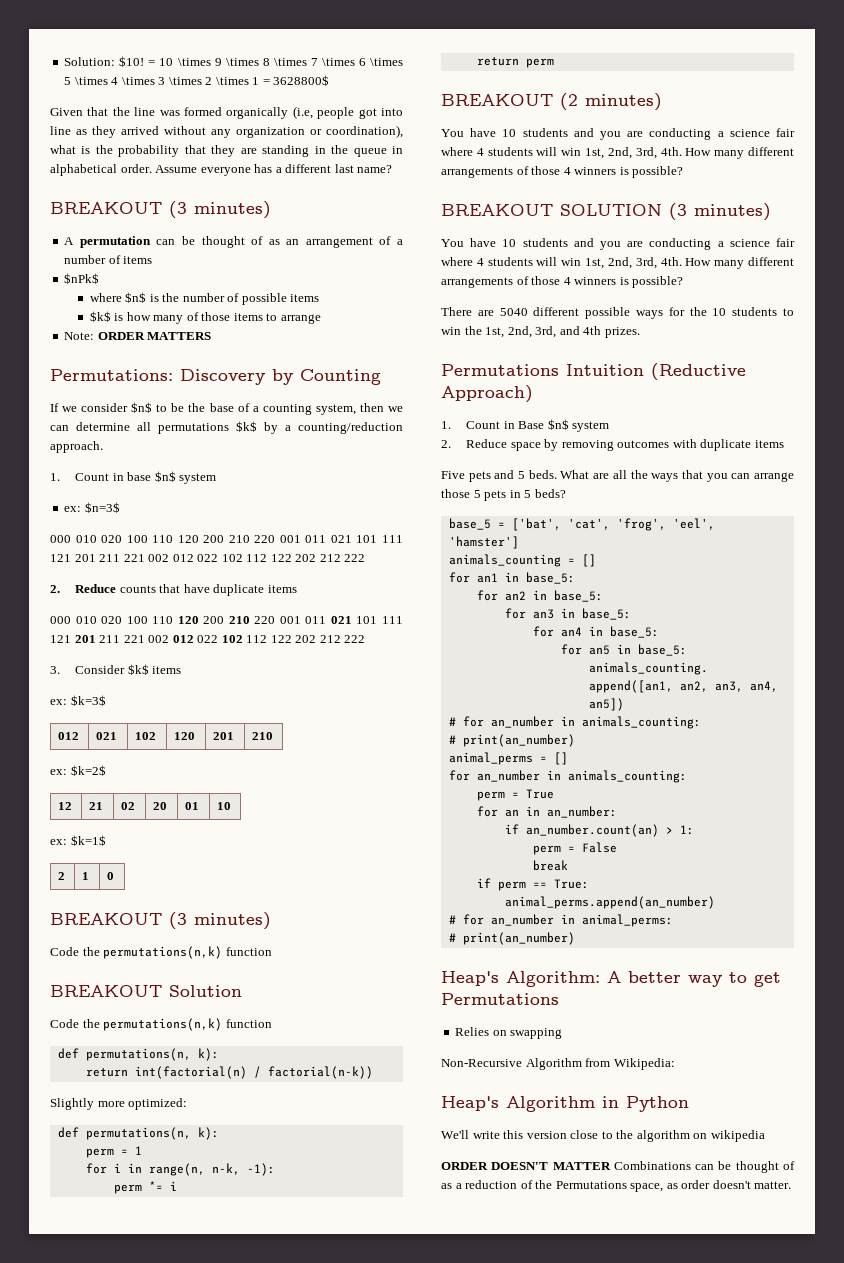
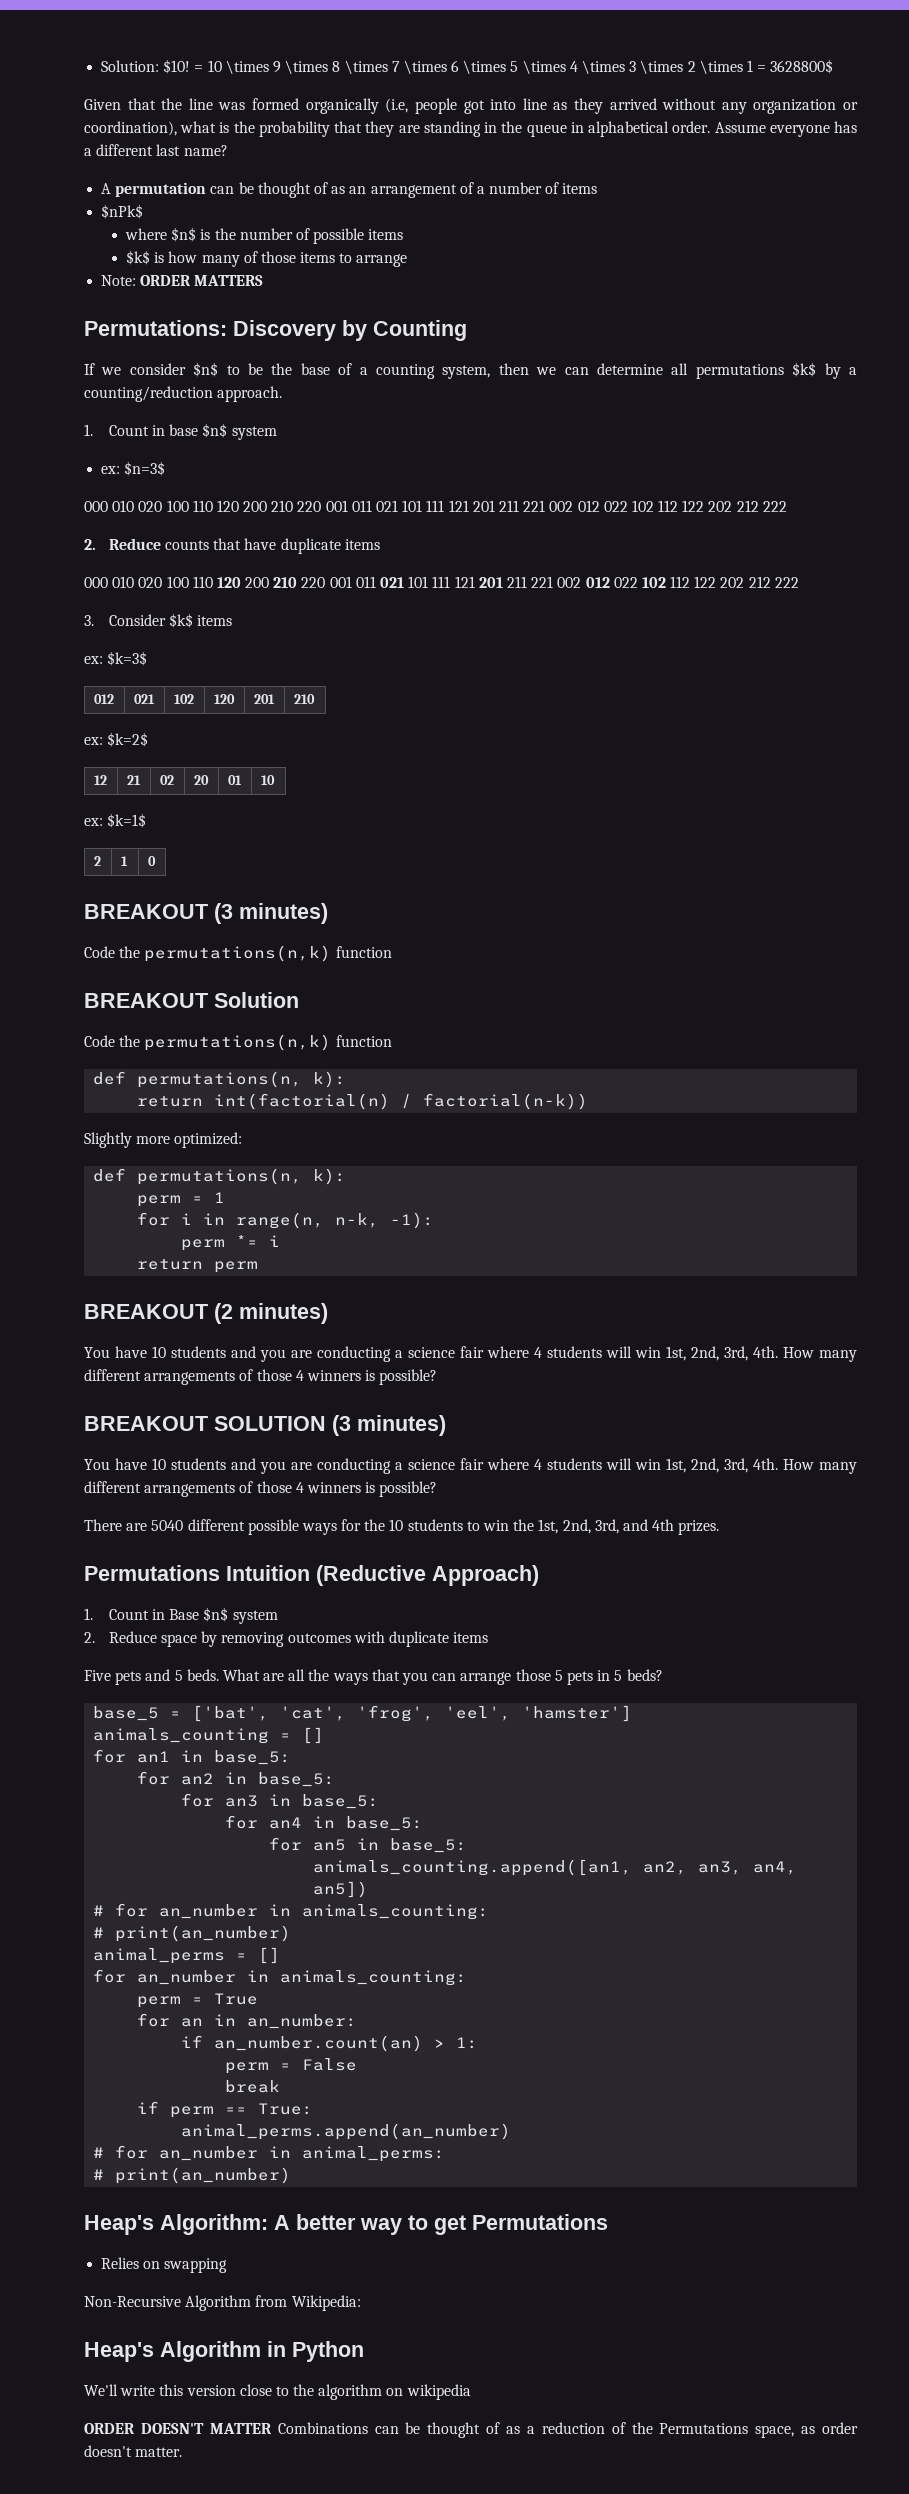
[50,201,271,219] // BREAKOUT (3 minutes) -> (228, 150) none

